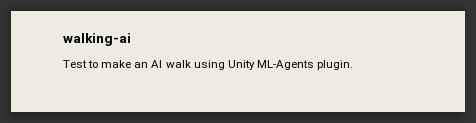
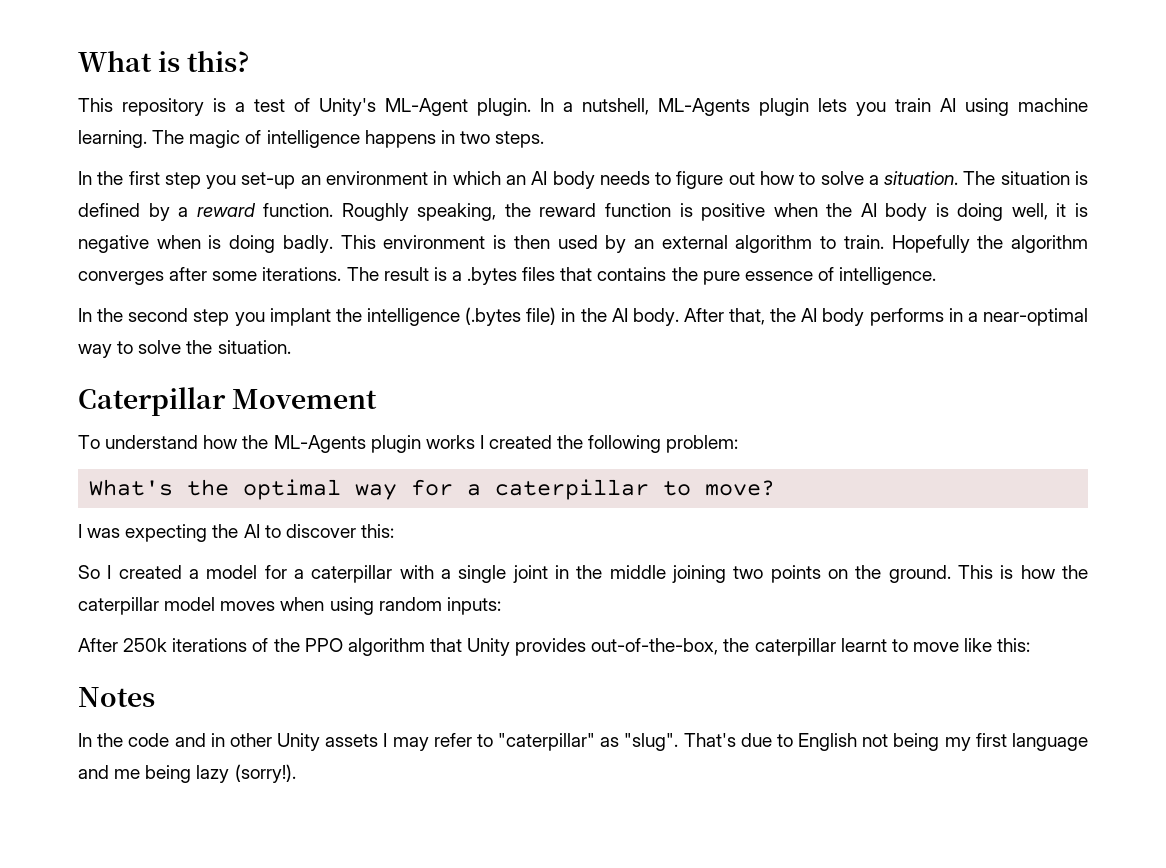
[63,33,131,46] [63,60,353,70] walking-ai // Test to make an AI walk using Unity ML-Agents plugin. -> [78,50,251,72] [78,98,1088,116] [78,130,545,148] [78,171,1088,189] [78,203,1088,221] [78,235,1088,253] [78,267,937,285] [78,307,1088,326] [78,340,291,358] [78,387,378,416] [78,435,739,453] [89,479,776,500] [78,524,394,542] [78,565,1089,583] [78,597,501,615] [78,638,1031,656] [78,687,155,707] [78,733,1088,751] [78,764,296,783] What is this? // This repository is a test of Unity's ML-Agent plugin. In a nutshell, ML-Agents plugin lets you train AI using machine learning. The magic of intelligence happens in two steps. // In the first step you set-up an environment in which an AI body needs to figure out how to solve a situation. The situation is defined by a reward function. Roughly speaking, the reward function is positive when the AI body is doing well, it is negative when is doing badly. This environment is then used by an external algorithm to train. Hopefully the algorithm converges after some iterations. The result is a .bytes files that contains the pure essence of intelligence. // In the second step you implant the intelligence (.bytes file) in the AI body. After that, the AI body performs in a near-optimal way to solve the situation. // Caterpillar Movement // To understand how the ML-Agents plugin works I created the following problem: // What's the optimal way for a caterpillar to move? // I was expecting the AI to discover this: // So I created a model for a caterpillar with a single joint in the middle joining two points on the ground. This is how the caterpillar model moves when using random inputs: // After 250k iterations of the PPO algorithm that Unity provides out-of-the-box, the caterpillar learnt to move like this: // Notes // In the code and in other Unity assets I may refer to "caterpillar" as "slug". That's due to English not being my first language and me being lazy (sorry!).

